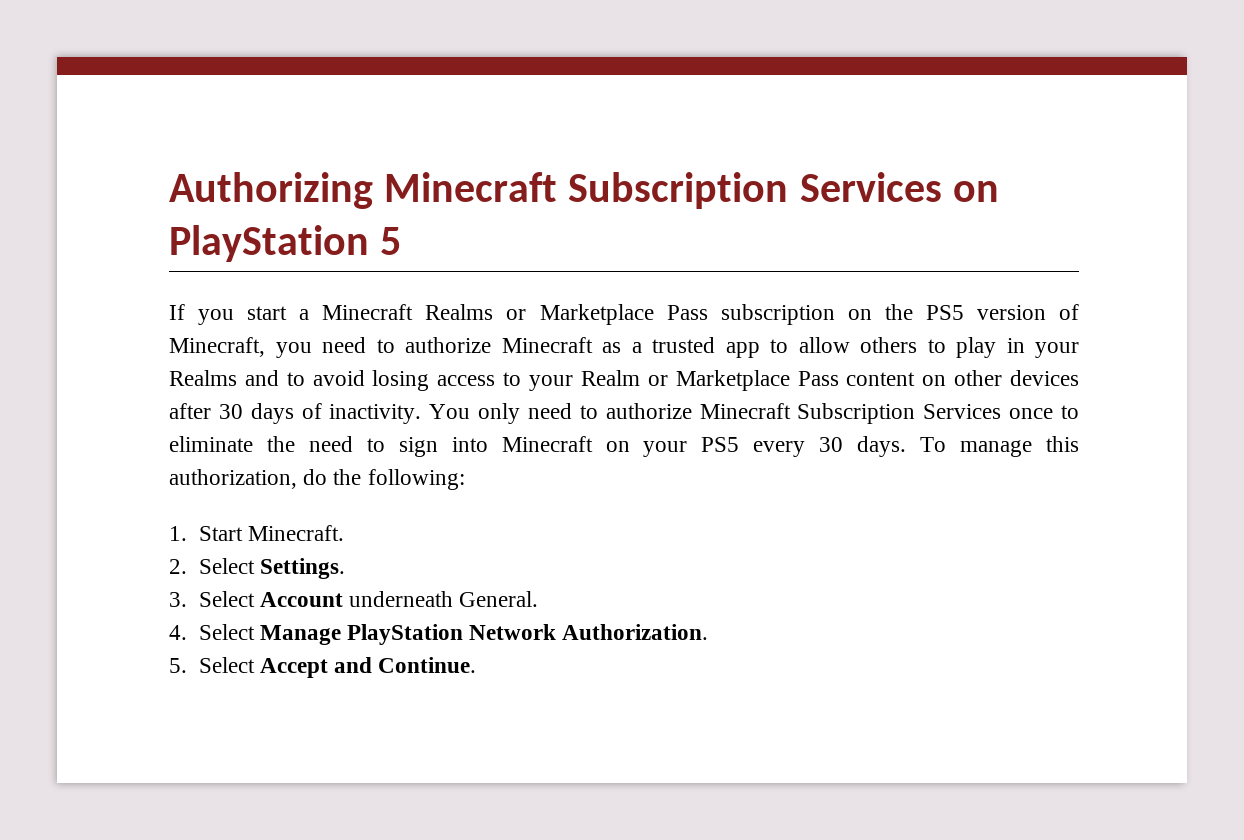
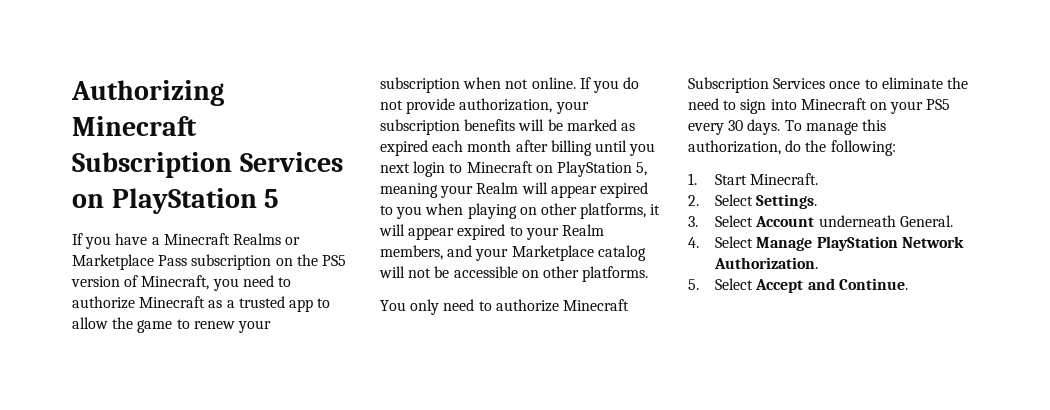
[247,306,288,320] start -> [115,233,148,245] have
[860,337,1079,358] [169,370,1079,391] [169,403,422,424] others to play in your Realms and to avoid losing access to your Realm or Marketplace Pass content on other devices after 30 days of inactivity. -> [112,317,271,333] [380,77,640,93] [380,98,589,114] [380,119,635,135] [380,140,656,156] [380,161,648,177] [380,182,648,198] [380,203,661,219] [379,224,604,240] [380,245,646,261] [379,266,649,282] the game to renew your subscription when not online. If you do not provide authorization, your subscription benefits will be marked as expired each month after billing until you next login to Minecraft on PlayStation 5, meaning your Realm will appear expired to you when playing on other platforms, it will appear expired to your Realm members, and your Marketplace catalog will not be accessible on other platforms. //

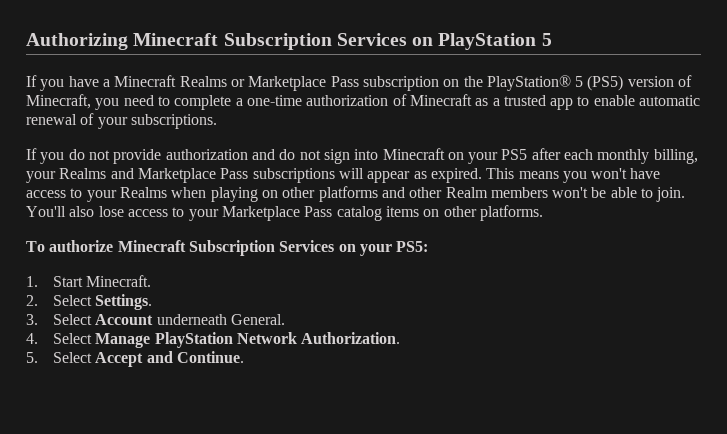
[321,255,346,266] PS5 -> [486,75,624,91] PlayStation® 5 (PS5)
[72,296,135,309] authorize -> [174,94,407,110] complete a one-time authorization of
[72,317,271,333] [380,77,576,93] allow the game to renew your subscription when not online. -> [593,95,701,106] [26,113,217,129] enable automatic renewal of your subscriptions. //
[459,98,589,114] [380,119,635,135] [380,140,656,156] [380,161,648,177] [380,182,648,198] [380,203,661,219] [379,224,604,240] [380,245,646,261] [379,266,649,282] [380,299,629,315] [688,77,968,93] [688,98,737,110] authorization, your subscription benefits will be marked as expired each month after billing until you next login to Minecraft on PlayStation 5, meaning your Realm will appear expired to you when playing on other platforms, it will appear expired to your Realm members, and your Marketplace catalog will not be accessible on other platforms. // You only need to authorize Minecraft Subscription Services once to eliminate the need to -> [165,149,321,160] authorization and do not
[688,119,886,135] [688,140,896,156] every 30 days. To manage this authorization, do the following: -> [531,148,698,164] [26,168,661,183] [26,186,686,202] [26,205,543,221] [26,240,429,256] after each monthly billing, your Realms and Marketplace Pass subscriptions will appear as expired. This means you won't have access to your Realms when playing on other platforms and other Realm members won't be able to join. You'll also lose access to your Marketplace Pass catalog items on other platforms. // To authorize Minecraft Subscription Services on your PS5:

